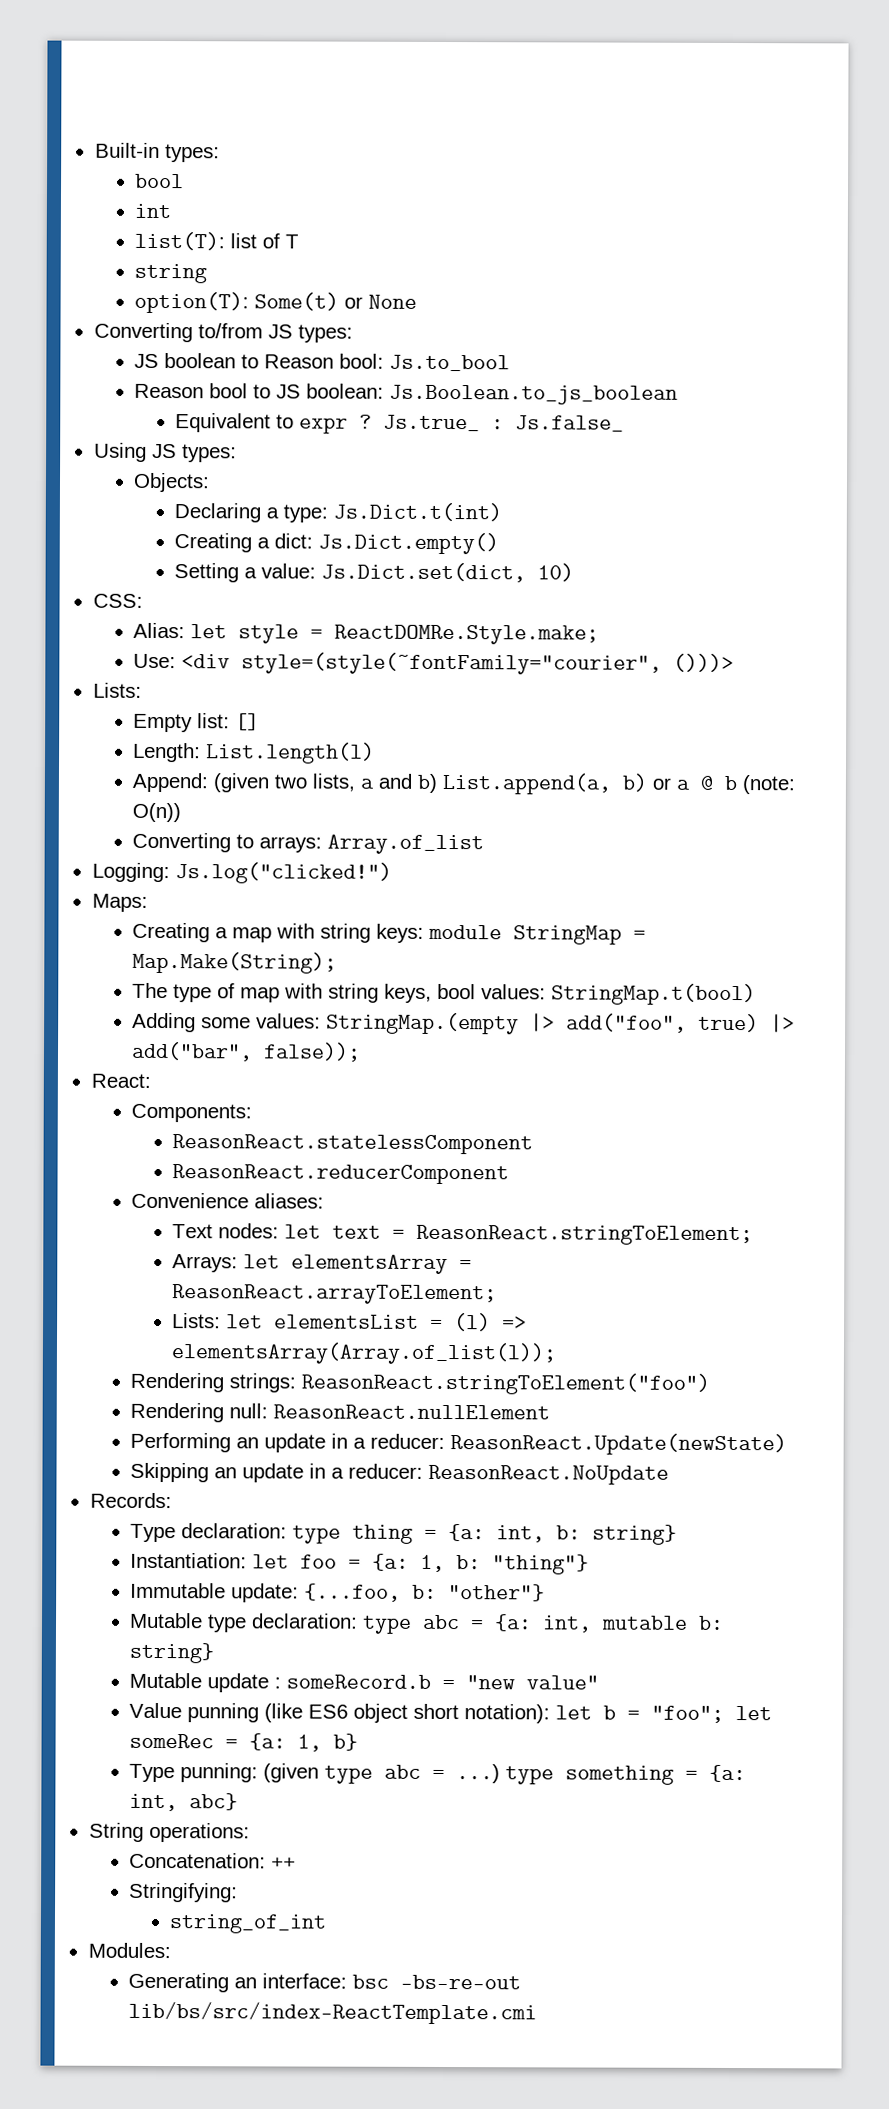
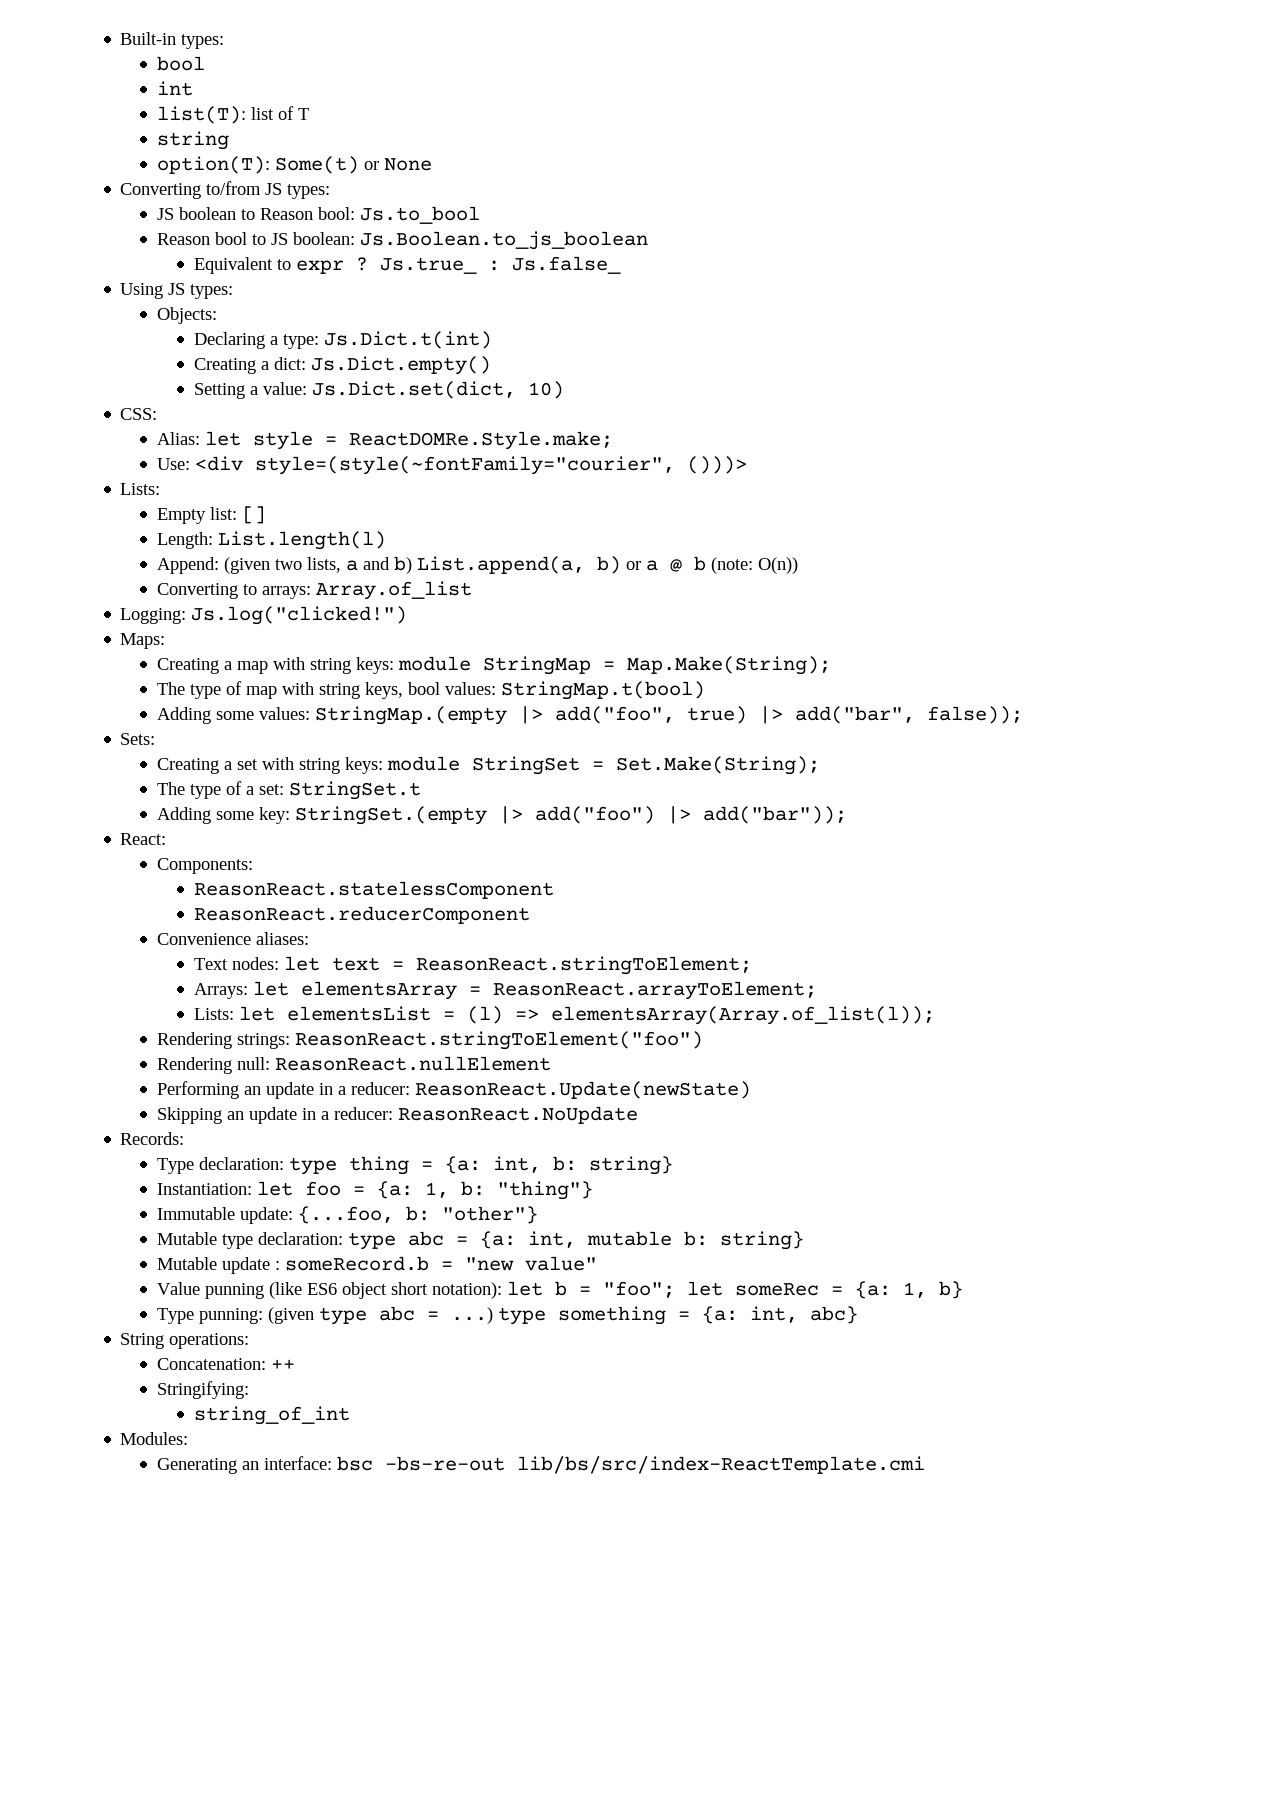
(362, 1052) none -> [120,733,156,745] [157,756,821,775] [157,781,422,800] [157,806,848,825] // Sets: // Creating a set with string keys: module StringSet = Set.Make(String); // The type of a set: StringSet.t // Adding some key: StringSet.(empty |> add("foo") |> add("bar"));

